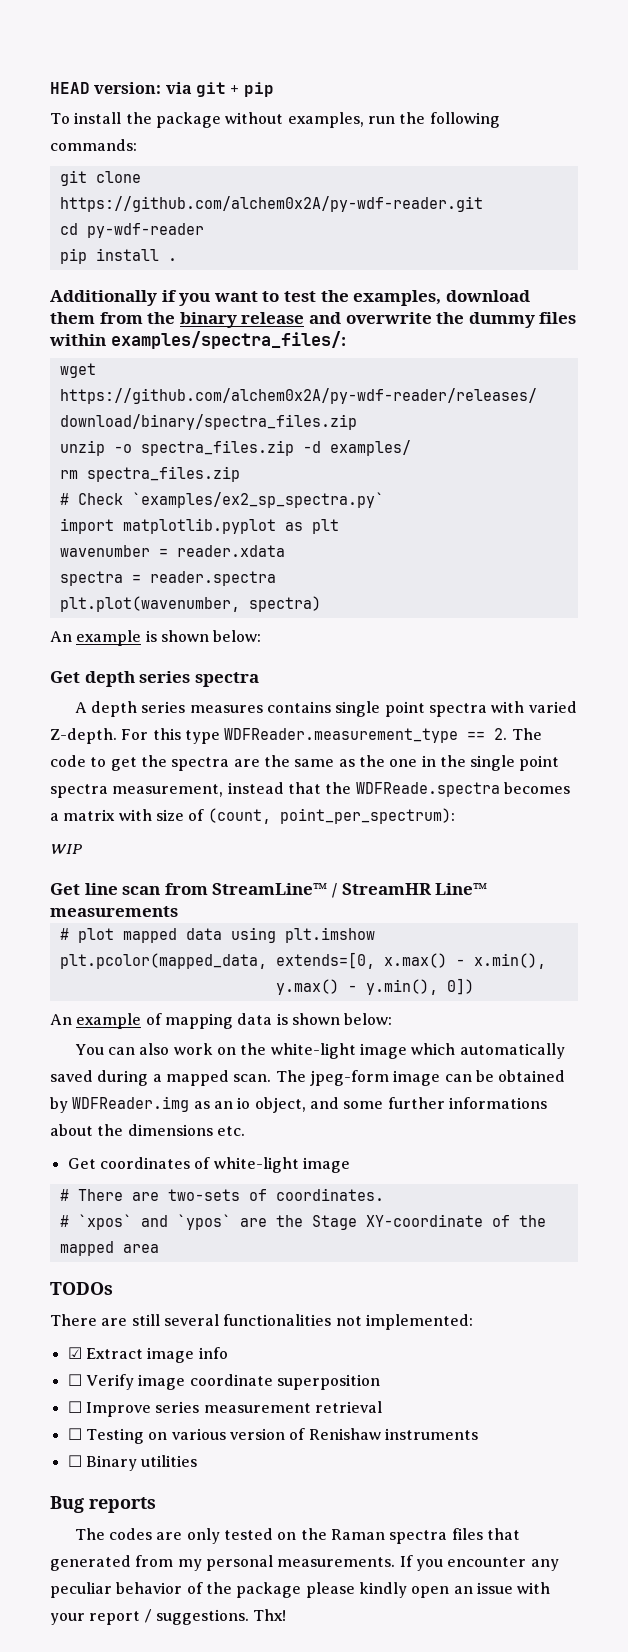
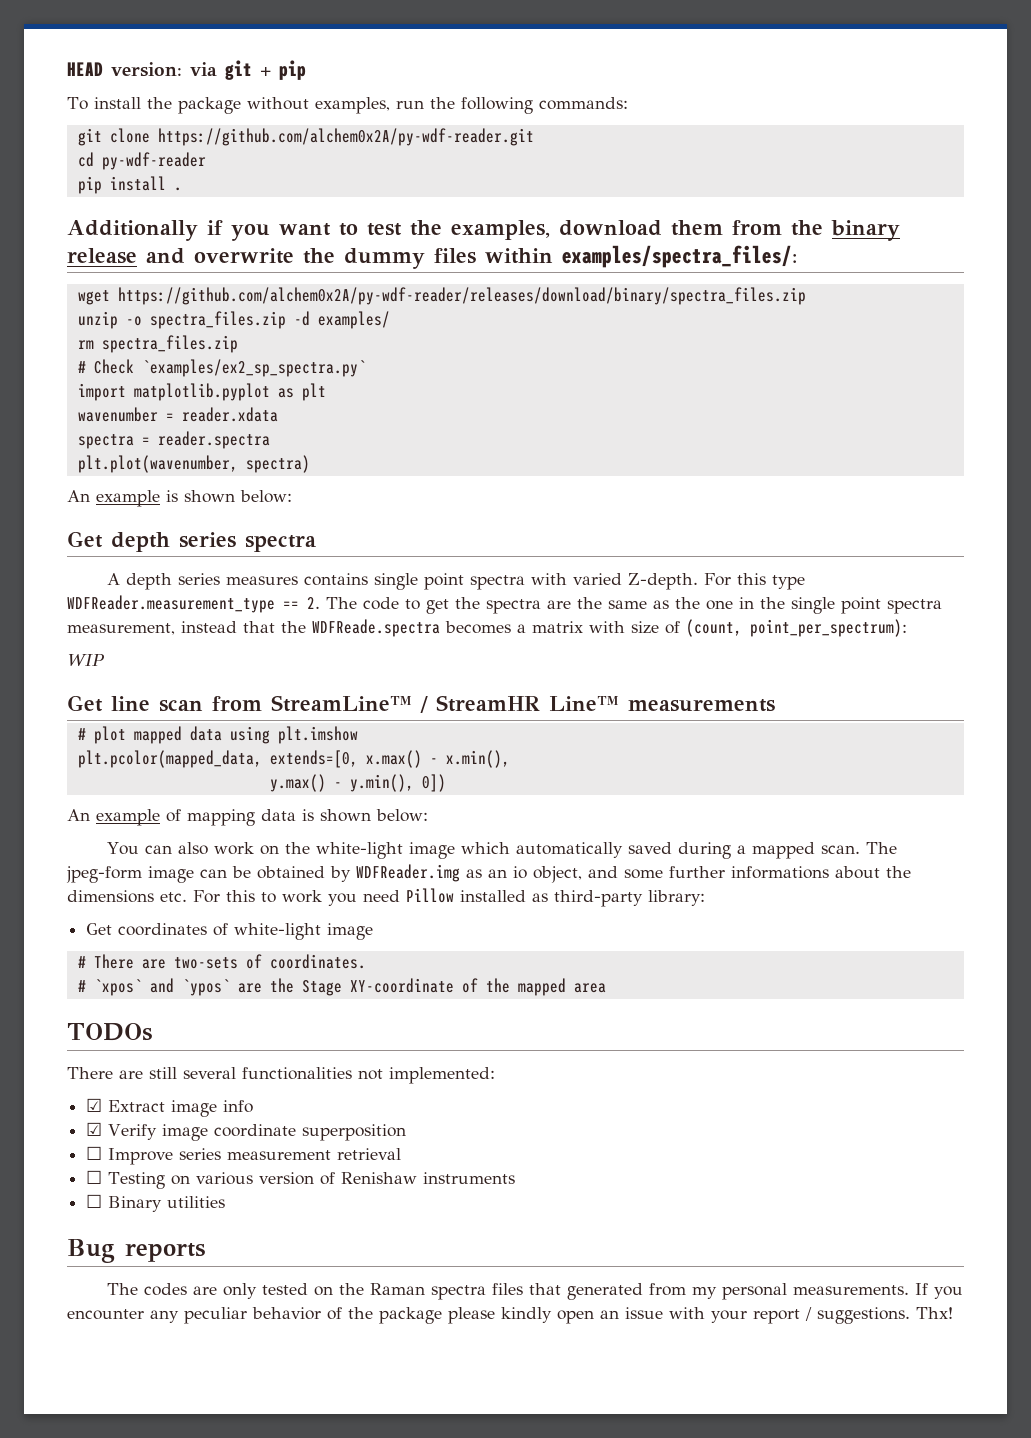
(245, 1131) none -> [193,888,705,907] For this to work you need Pillow installed as third-party library:
[67,1374,82,1386] ☐ -> [86,1122,103,1136] ☑

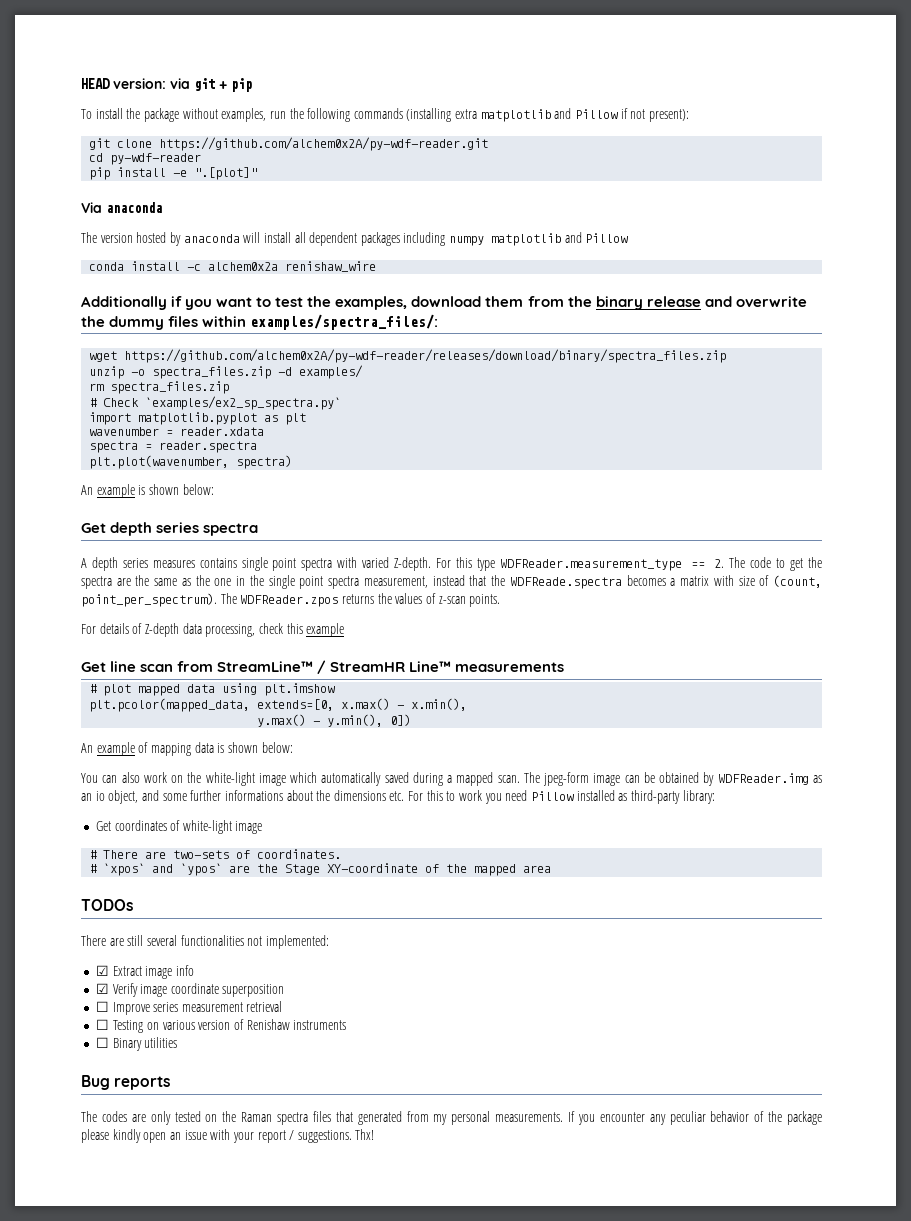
[538,97,628,110] commands: -> [353,108,689,122] commands (installing extra matplotlib and Pillow if not present):
[173,187,182,191] . -> [173,167,258,180] [81,202,162,213] [81,232,629,246] [89,261,377,272] -e ".[plot]" // Via anaconda // The version hosted by anaconda will install all dependent packages including numpy matplotlib and Pillow // conda install -c alchem0x2a renishaw_wire
[750,619,907,637] [67,654,105,666] point_per_spectrum): // WIP -> [81,593,501,607] [81,623,345,637] point_per_spectrum). The WDFReader.zpos returns the values of z-scan points. // For details of Z-depth data processing, check this example

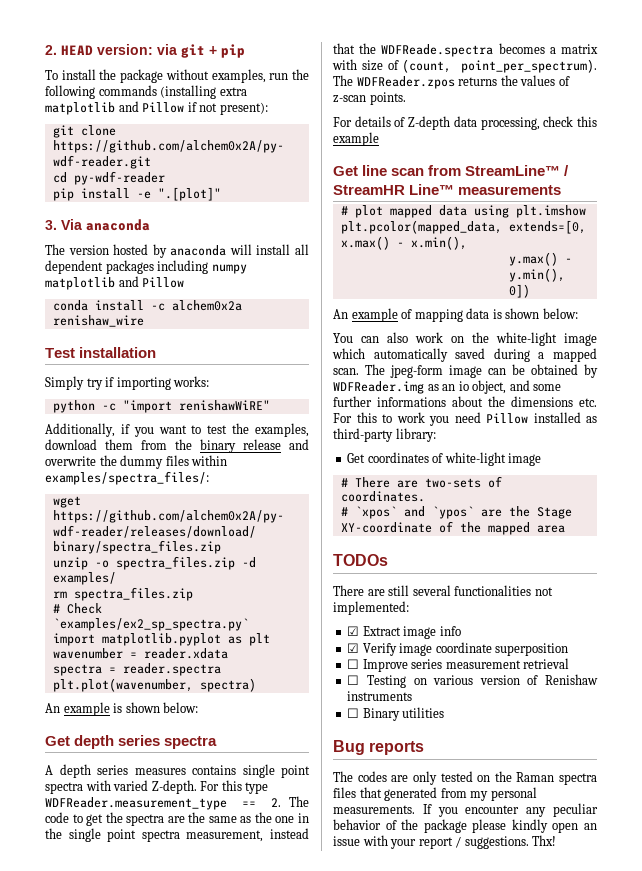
(81, 83) none -> [45,45,57,55] 2.
(258, 173) none -> [45,220,57,230] 3.
[81,296,167,310] Additionally -> [45,347,157,358] [45,376,210,390] [52,400,270,413] [45,423,115,437] Test installation // Simply try if importing works: // python -c "import renishawWiRE" // Additionally,

